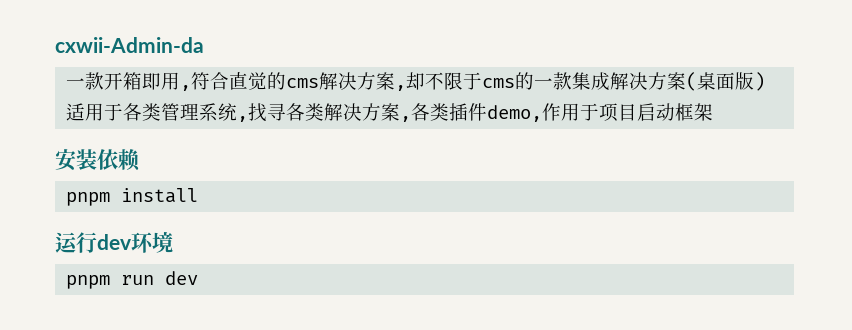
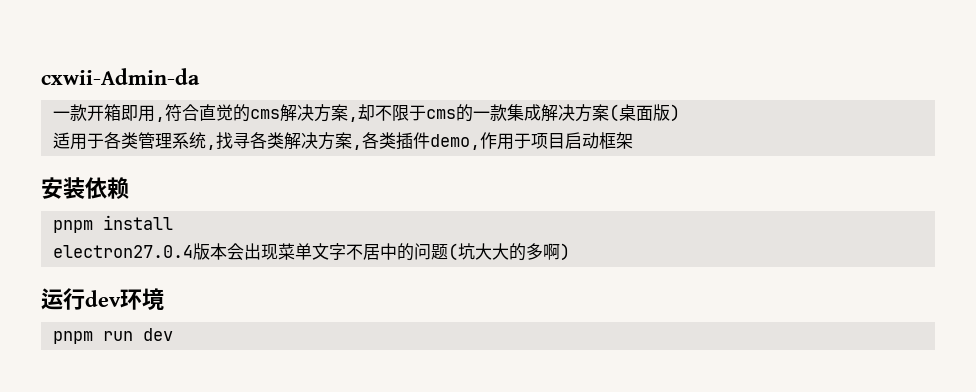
(198, 195) none -> [53,243,570,261] // electron27.0.4版本会出现菜单文字不居中的问题(坑大大的多啊)

